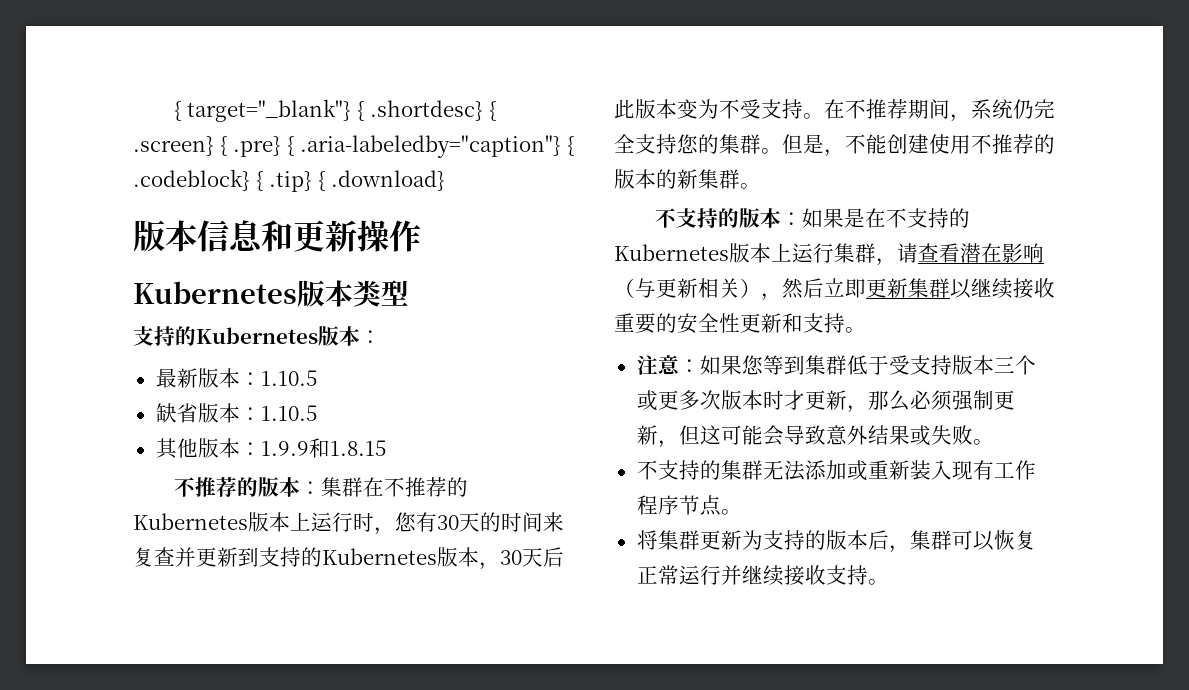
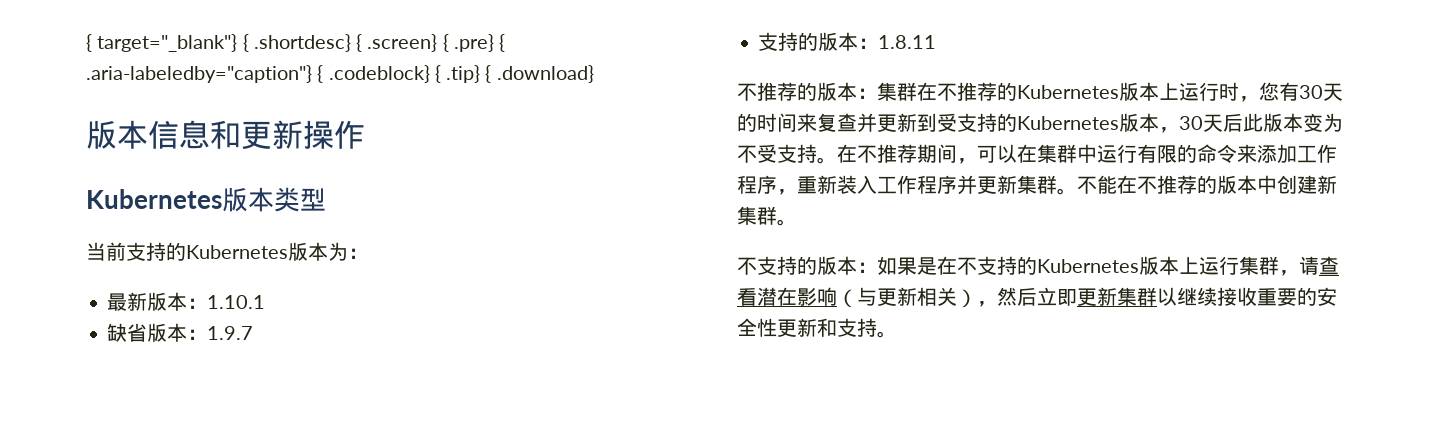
[133,326,360,346] 支持的Kubernetes版本 -> [86,242,348,261] 当前支持的Kubernetes版本为
[260,370,317,386] 1.10.5 -> [207,295,266,309] 1.10.1
[260,405,317,421] [155,438,386,459] 1.10.5 // 其他版本：1.9.9和1.8.15 -> [207,326,254,340] [758,32,937,51] 1.9.7 // 支持的版本：1.8.11
(259, 557) none -> [937,113,957,132] 受
[971,99,1055,119] [614,134,1055,157] [614,169,677,189] 系统仍完全支持您的集群。但是，不能创建使用不推荐的版本的 -> [977,144,1337,164] [737,175,1317,195] 可以在集群中运行有限的命令来添加工作程序，重新装入工作程序并更新集群。不能在不推荐的版本中创建
[636,355,1036,375] [636,390,1015,413] [636,425,994,448] [636,460,1036,481] [636,495,742,516] [636,530,1036,553] [636,565,889,586] // 注意：如果您等到集群低于受支持版本三个或更多次版本时才更新，那么必须强制更新，但这可能会导致意外结果或失败。 // 不支持的集群无法添加或重新装入现有工作程序节点。 // 将集群更新为支持的版本后，集群可以恢复正常运行并继续接收支持。 -> (897, 334) none

